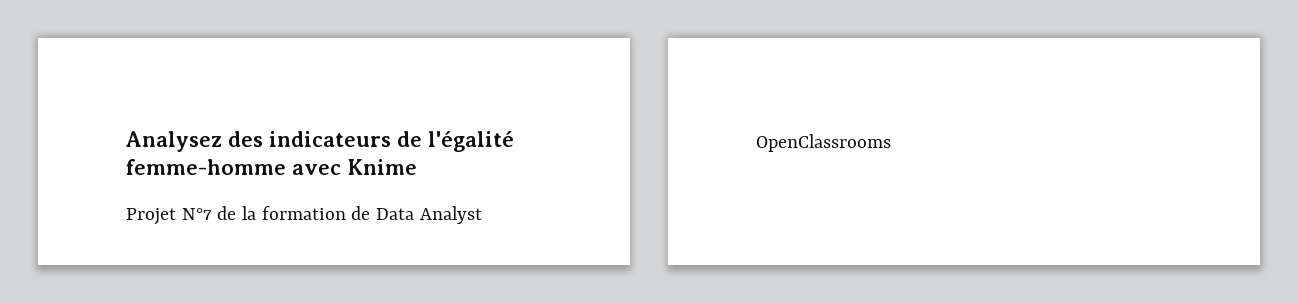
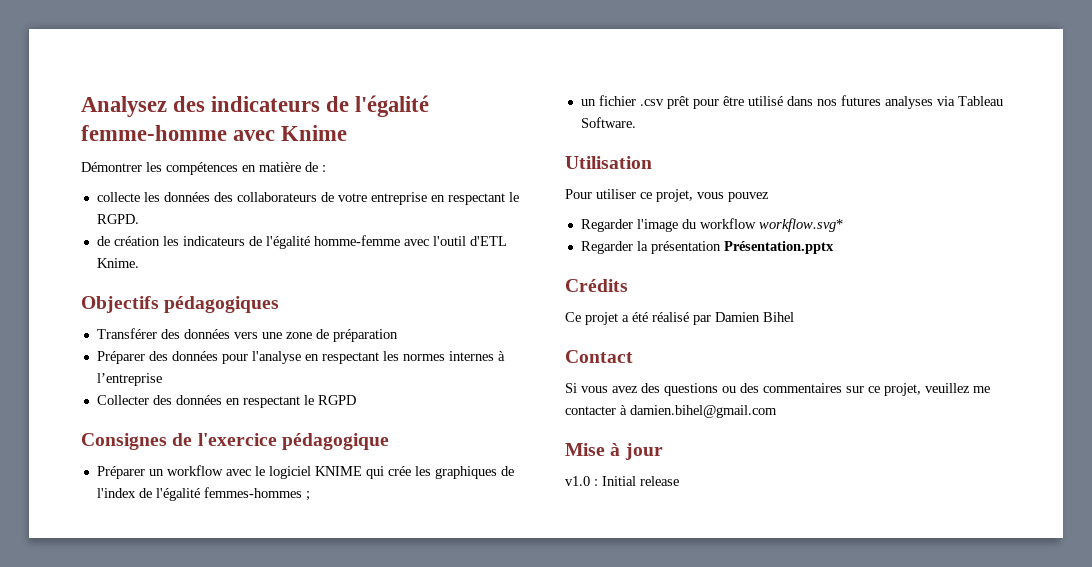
[126,206,482,225] [756,134,891,152] Projet N°7 de la formation de Data Analyst OpenClassrooms -> [81,162,326,175] [96,192,519,205] [96,214,139,224] [96,235,507,249] [96,258,139,268] [81,296,280,313] [96,328,398,342] [96,351,505,364] [96,373,162,386] [96,395,356,408] [81,433,389,450] [96,465,514,479] [96,487,310,501] [580,95,1003,109] [580,117,636,128] [565,156,652,169] [565,189,769,202] [580,218,843,232] [580,241,834,254] [565,279,628,292] [565,312,794,325] [565,350,633,363] [565,383,990,396] [565,405,777,418] [565,443,663,460] [565,476,679,486] Démontrer les compétences en matière de : // collecte les données des collaborateurs de votre entreprise en respectant le RGPD. // de création les indicateurs de l'égalité homme-femme avec l'outil d'ETL Knime. // Objectifs pédagogiques // Transférer des données vers une zone de préparation // Préparer des données pour l'analyse en respectant les normes internes à l’entreprise // Collecter des données en respectant le RGPD // Consignes de l'exercice pédagogique // Préparer un workflow avec le logiciel KNIME qui crée les graphiques de l'index de l'égalité femmes-hommes ; // un fichier .csv prêt pour être utilisé dans nos futures analyses via Tableau Software. // Utilisation // Pour utiliser ce projet, vous pouvez // Regarder l'image du workflow workflow.svg* // Regarder la présentation Présentation.pptx // Crédits // Ce projet a été réalisé par Damien Bihel // Contact // Si vous avez des questions ou des commentaires sur ce projet, veuillez me contacter à damien.bihel@gmail.com // Mise à jour // v1.0 : Initial release

